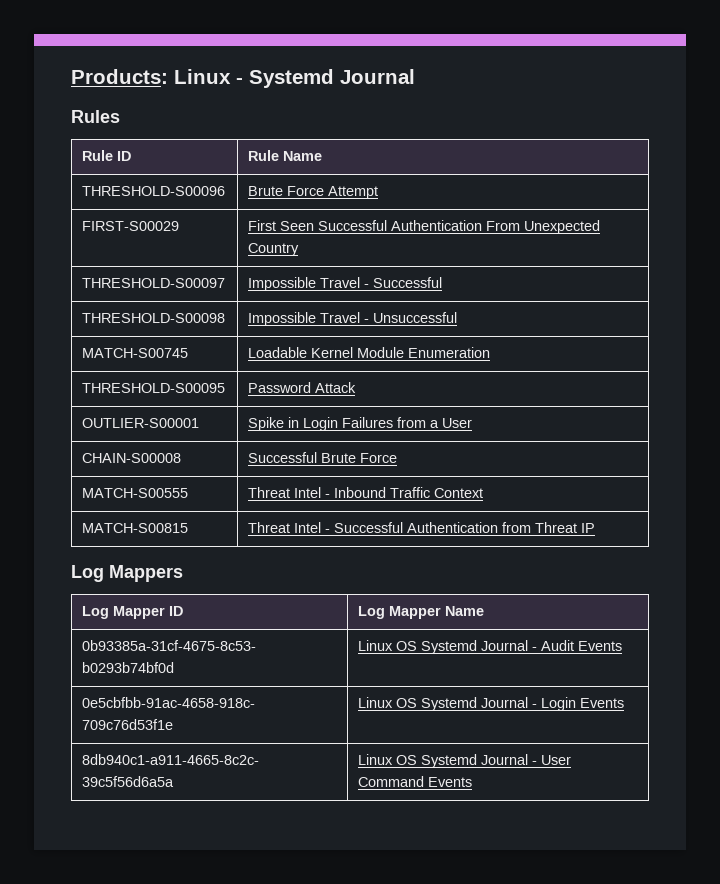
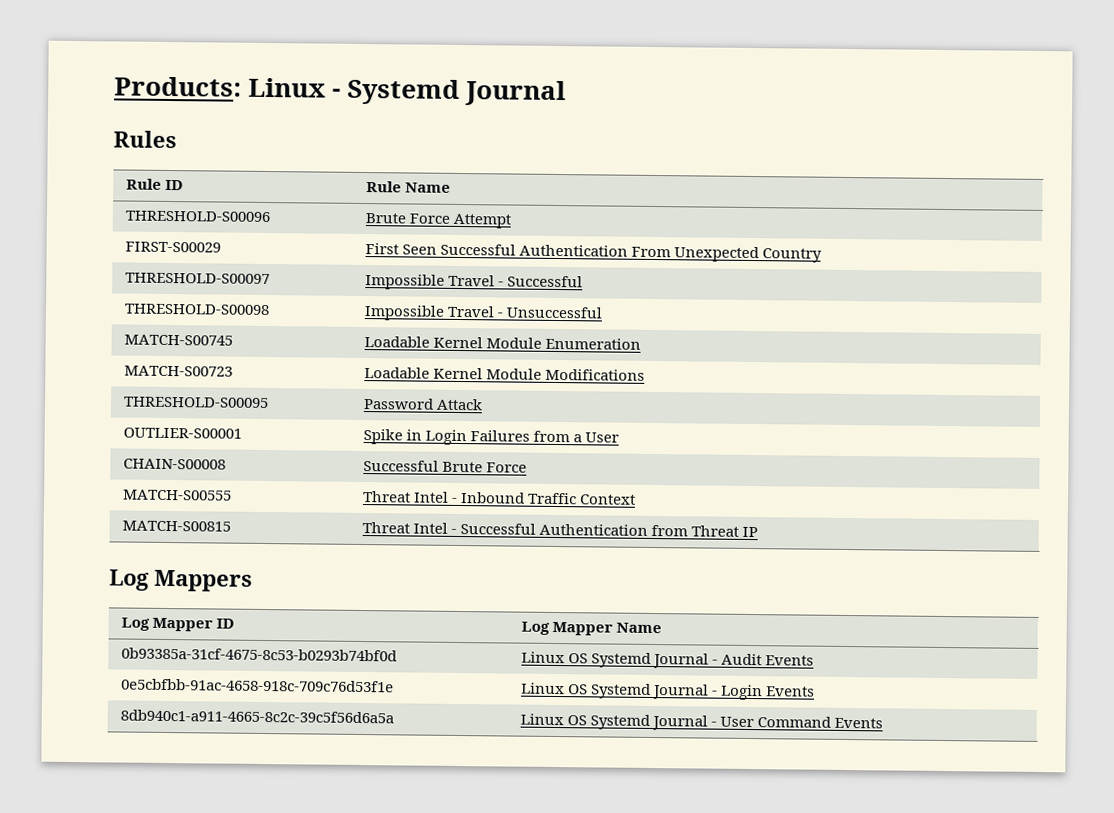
(491, 352) none -> [123,365,233,377] [363,367,645,381] // MATCH-S00723 | Loadable Kernel Module Modifications

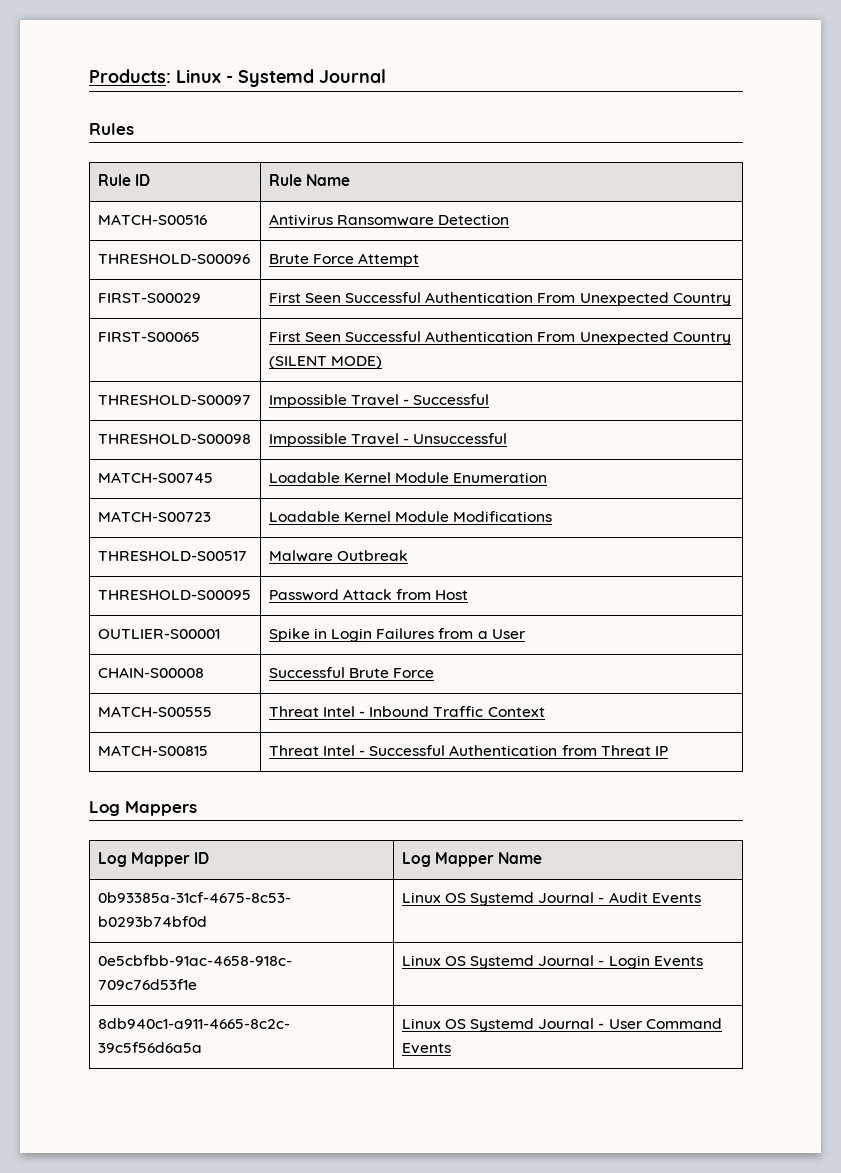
(451, 187) none -> [97,214,207,225] [268,214,510,226] // MATCH-S00516 | Antivirus Ransomware Detection
(822, 255) none -> [97,332,200,342] [268,331,731,345] [268,356,382,369] // FIRST-S00065 | First Seen Successful Authentication From Unexpected Country (SILENT MODE)
(645, 374) none -> [97,551,247,561] [268,550,408,562] // THRESHOLD-S00517 | Malware Outbreak
(483, 404) none -> [396,589,469,600] from Host

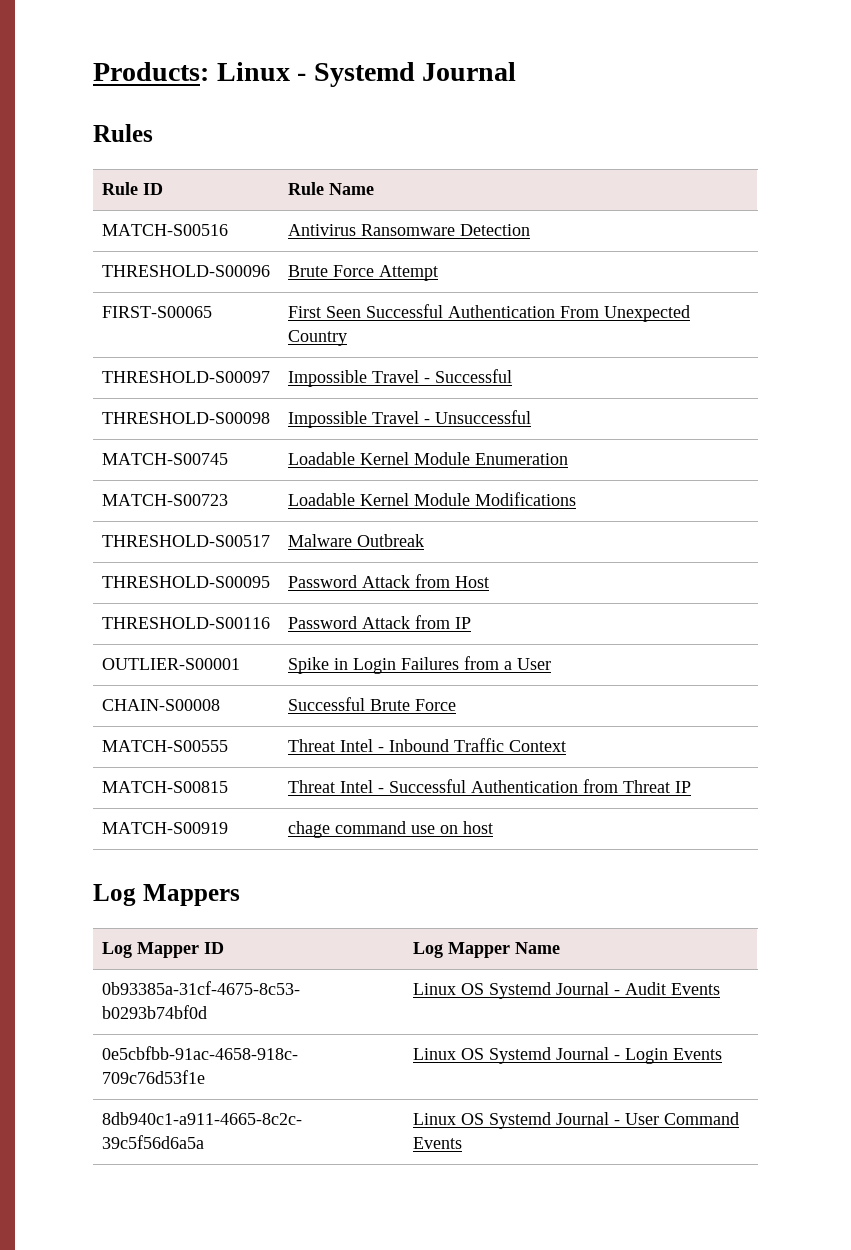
[97,293,201,303] [268,292,731,306] // FIRST-S00029 | First Seen Successful Authentication From Unexpected Country -> (438, 273) none
[268,356,382,369] (SILENT MODE) -> (347, 338) none
(469, 595) none -> [101,617,270,629] [287,615,471,629] // THRESHOLD-S00116 | Password Attack from IP
(668, 751) none -> [101,822,228,834] [287,821,493,838] // MATCH-S00919 | chage command use on host

